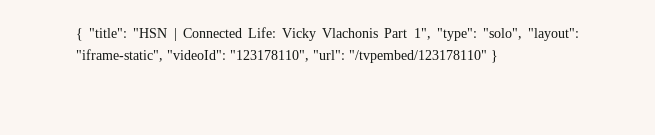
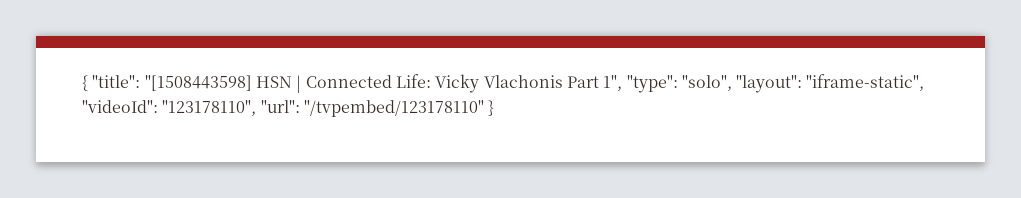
[133,28,168,38] "HSN -> [144,75,292,91] "[1508443598] HSN

